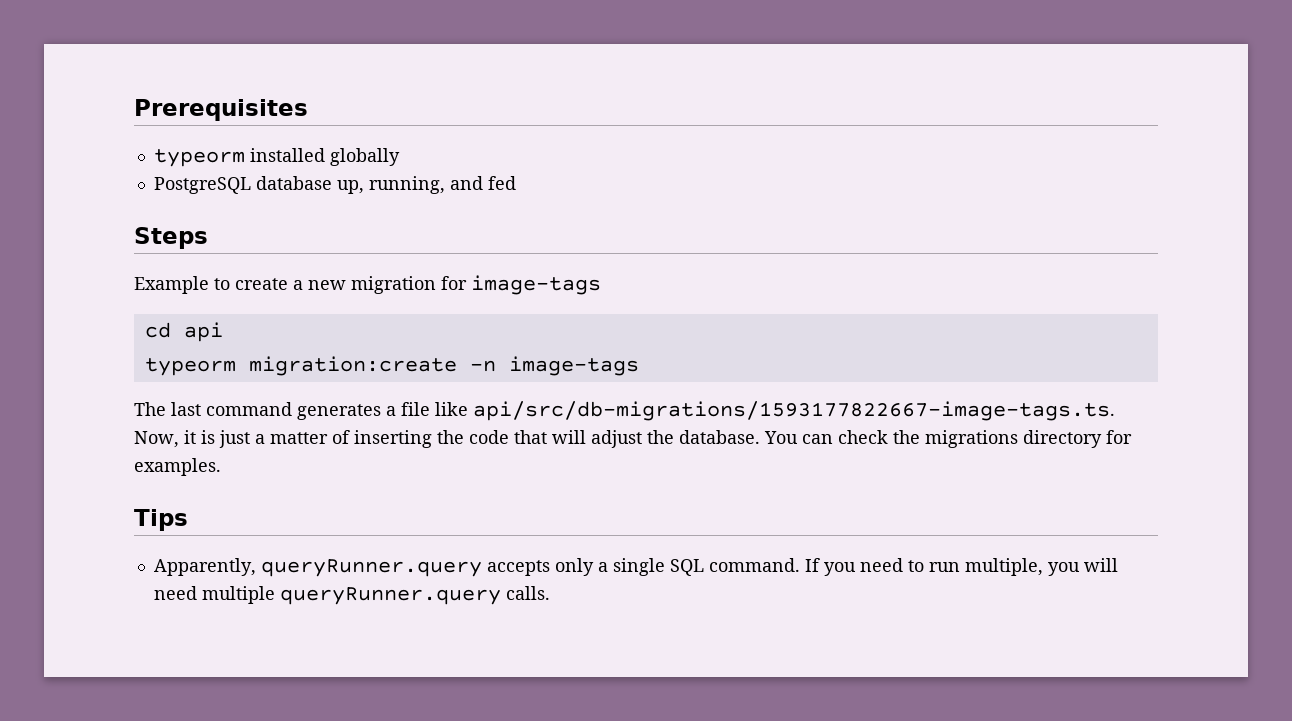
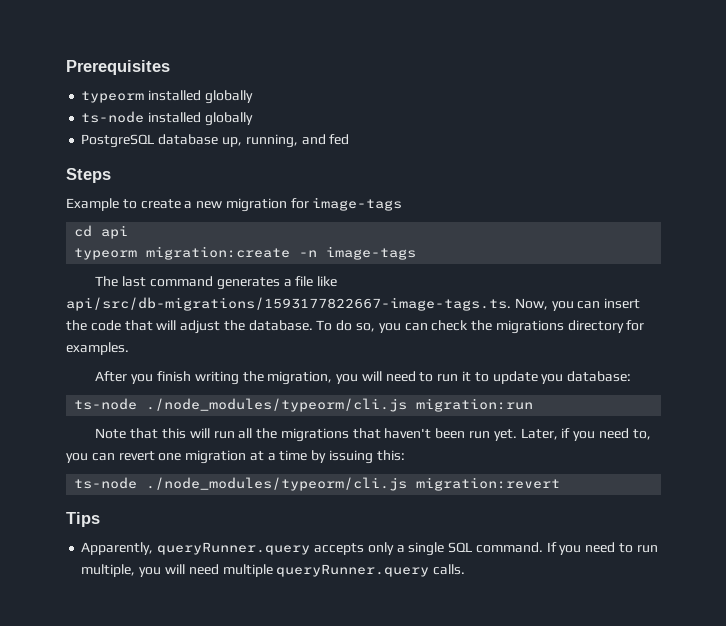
(400, 157) none -> [81,111,253,126] // ts-node installed globally
[184,430,432,448] it is just a matter of inserting -> [551,298,641,311] you can insert
[764,431,798,444] You -> [316,320,401,333] To do so, you
(221, 467) none -> [95,371,632,385] [74,398,534,412] [95,428,651,442] [66,450,405,464] [74,477,561,491] // After you finish writing the migration, you will need to run it to update you database: // ts-node ./node_modules/typeorm/cli.js migration:run // Note that this will run all the migrations that haven't been run yet. Later, if you need to, you can revert one migration at a time by issuing this: // ts-node ./node_modules/typeorm/cli.js migration:revert

